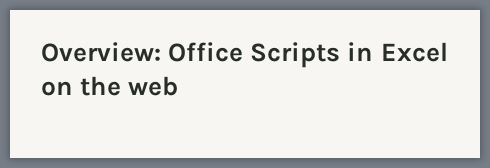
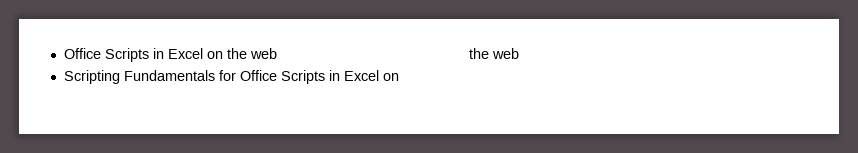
[41,42,448,68] [41,76,179,96] Overview: Office Scripts in Excel on the web -> [63,48,277,62] [63,70,399,84] [468,48,519,59] Office Scripts in Excel on the web // Scripting Fundamentals for Office Scripts in Excel on the web

